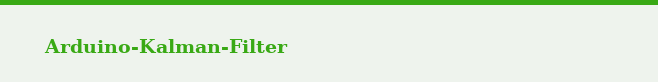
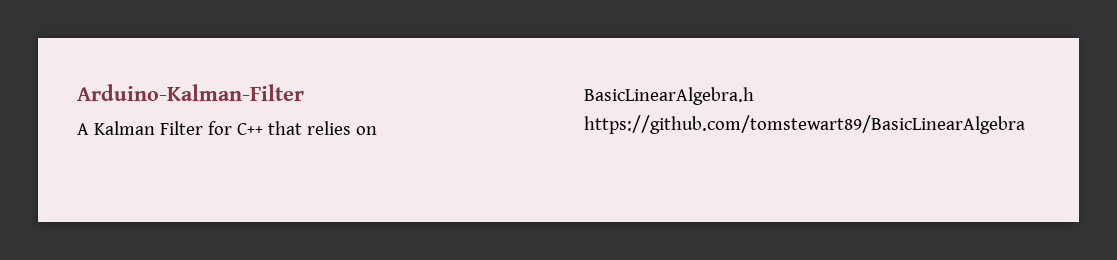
(288, 46) none -> [77,121,377,135] [584,87,754,105] [584,115,1025,134] // A Kalman Filter for C++ that relies on BasicLinearAlgebra.h https://github.com/tomstewart89/BasicLinearAlgebra

